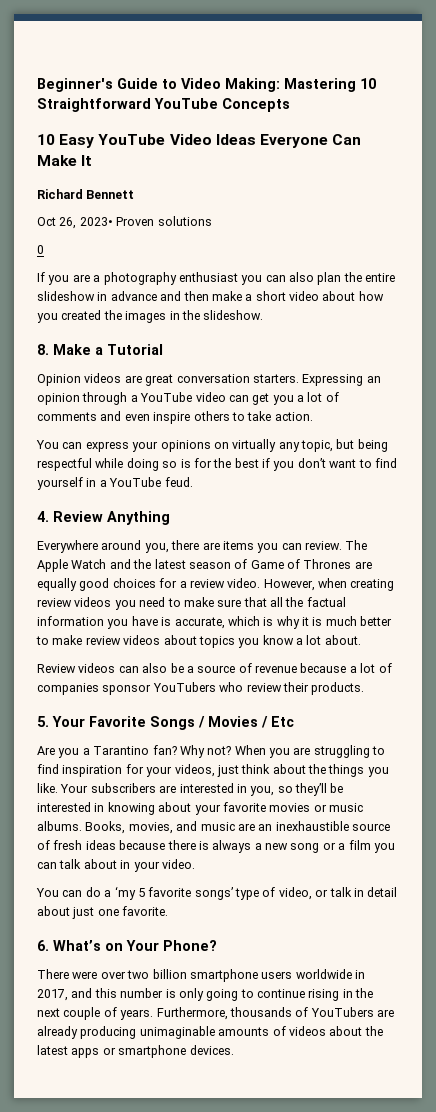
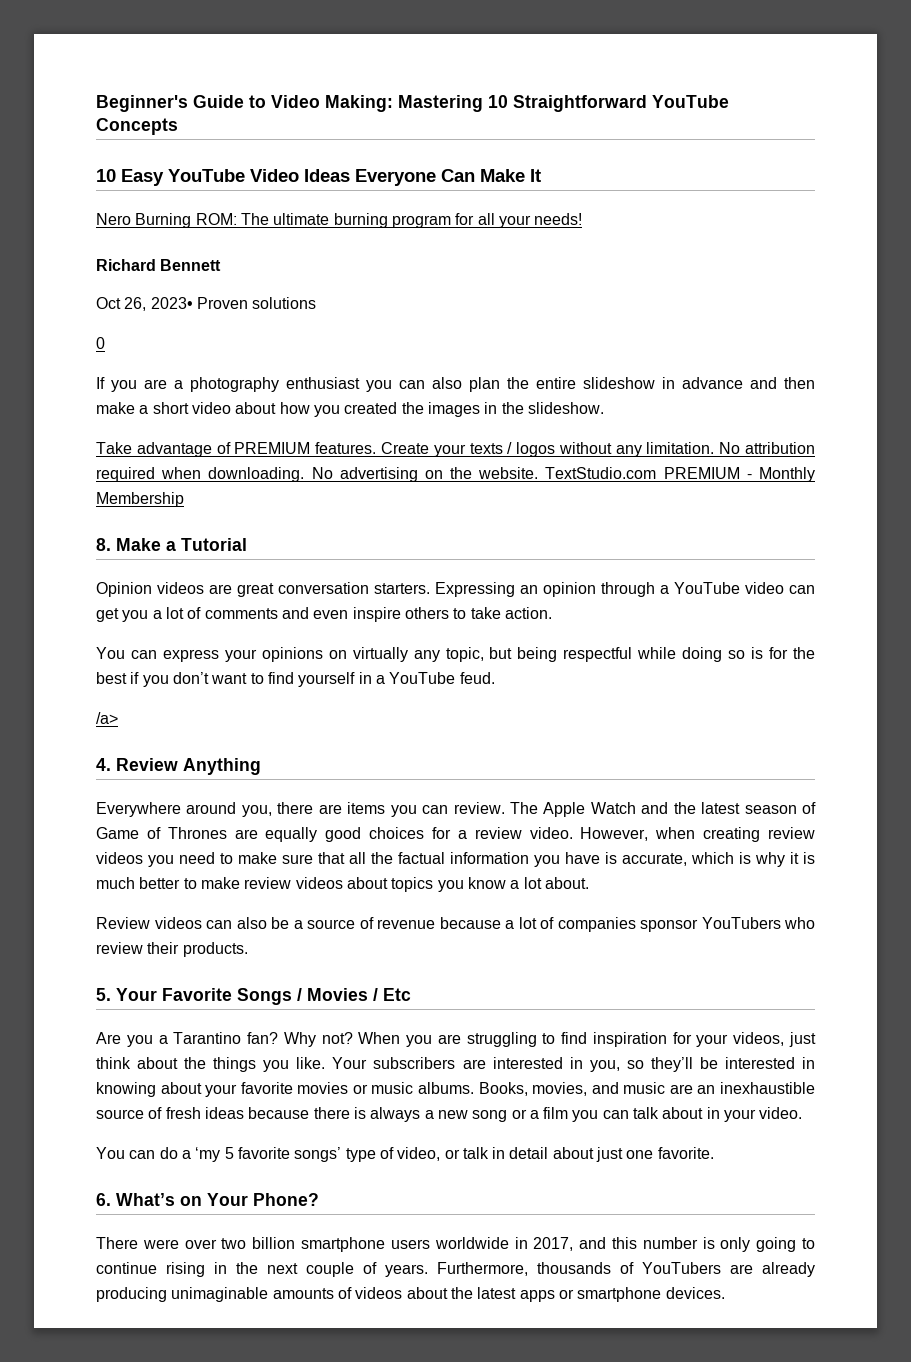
(93, 160) none -> [96,213,583,228] // Nero Burning ROM: The ultimate burning program for all your needs!
(264, 315) none -> [96,442,816,457] [96,467,815,482] [96,492,184,507] // Take advantage of PREMIUM features. Create your texts / logos without any limitation. No attribution required when downloading. No advertising on the website. TextStudio.com PREMIUM - Monthly Membership
(193, 482) none -> [96,712,118,724] // /a>

